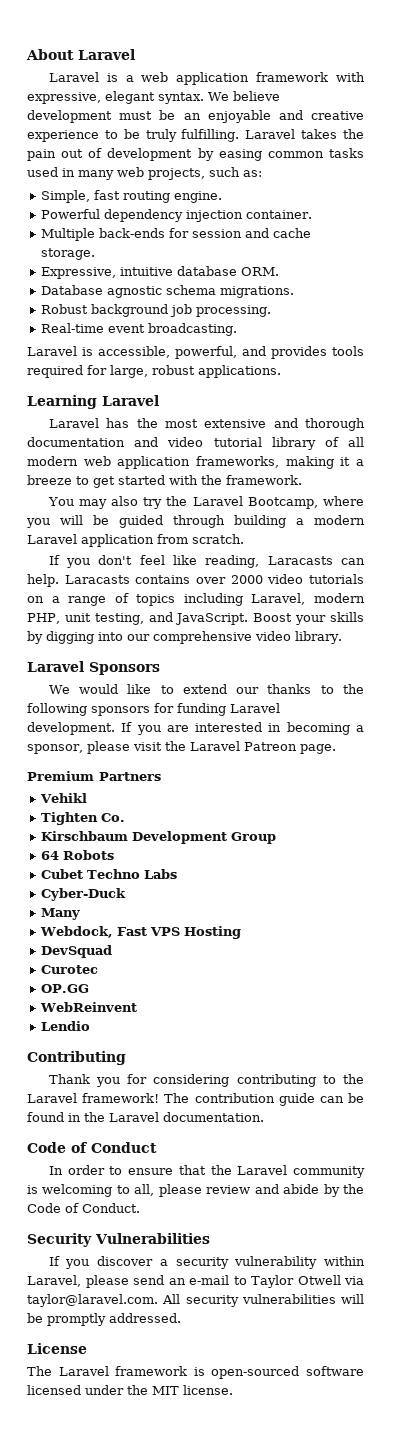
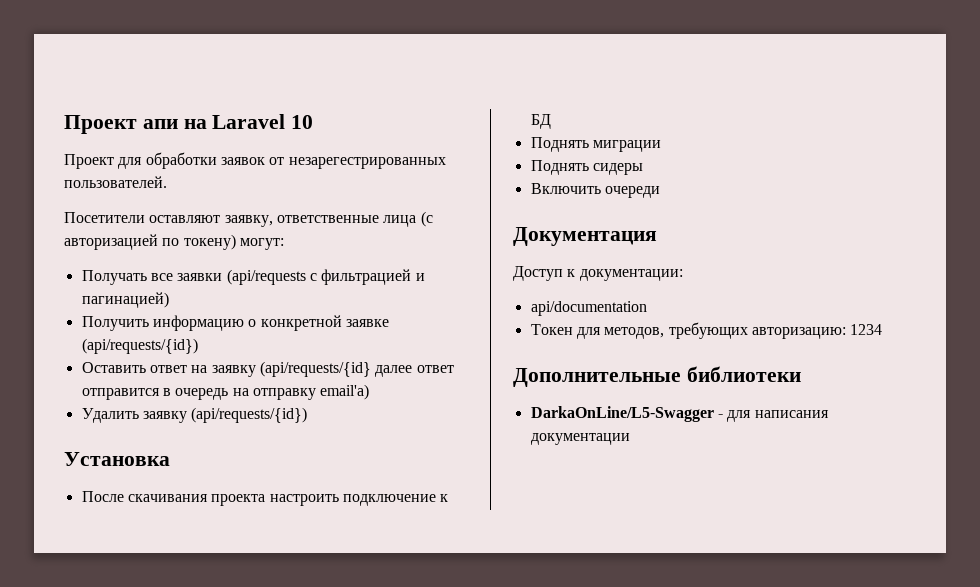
[26,49,135,60] [48,72,365,85] [27,91,280,104] [27,110,364,123] [27,129,364,142] [27,148,364,161] [27,167,262,180] [40,190,222,203] [40,209,312,222] [40,228,311,241] [40,248,95,260] [40,266,279,279] [40,285,294,298] [40,304,271,317] [40,323,237,336] [27,346,364,359] [27,365,281,378] [27,395,159,409] [48,418,365,431] [27,437,364,450] [27,456,364,469] [27,475,302,488] [47,496,364,509] [26,515,365,528] [27,534,244,547] [48,555,365,568] [27,574,364,587] [27,593,365,606] [27,612,364,625] [27,631,342,644] [27,661,160,675] [48,684,365,694] [27,703,280,716] [27,722,364,735] [27,741,336,754] [27,771,161,781] [39,793,87,803] [40,812,125,825] [40,831,276,844] [40,850,114,860] [40,869,177,879] [40,888,126,901] [40,908,80,920] [39,926,241,939] [40,945,112,958] [40,965,98,974] [40,984,89,993] [39,1002,137,1012] [40,1021,90,1031] [27,1051,126,1065] [48,1074,364,1087] [27,1093,364,1106] [27,1112,264,1122] [27,1142,157,1153] [48,1165,365,1178] [27,1184,365,1197] [27,1203,140,1213] [27,1233,210,1247] [48,1256,365,1269] [27,1275,364,1288] [27,1294,364,1307] [27,1313,181,1326] [27,1343,87,1354] [27,1366,364,1379] [27,1385,233,1395] About Laravel // Laravel is a web application framework with expressive, elegant syntax. We believe development must be an enjoyable and creative experience to be truly fulfilling. Laravel takes the pain out of development by easing common tasks used in many web projects, such as: // Simple, fast routing engine. // Powerful dependency injection container. // Multiple back-ends for session and cache storage. // Expressive, intuitive database ORM. // Database agnostic schema migrations. // Robust background job processing. // Real-time event broadcasting. // Laravel is accessible, powerful, and provides tools required for large, robust applications. // Learning Laravel // Laravel has the most extensive and thorough documentation and video tutorial library of all modern web application frameworks, making it a breeze to get started with the framework. // You may also try the Laravel Bootcamp, where you will be guided through building a modern Laravel application from scratch. // If you don't feel like reading, Laracasts can help. Laracasts contains over 2000 video tutorials on a range of topics including Laravel, modern PHP, unit testing, and JavaScript. Boost your skills by digging into our comprehensive video library. // Laravel Sponsors // We would like to extend our thanks to the following sponsors for funding Laravel development. If you are interested in becoming a sponsor, please visit the Laravel Patreon page. // Premium Partners // Vehikl // Tighten Co. // Kirschbaum Development Group // 64 Robots // Cubet Techno Labs // Cyber-Duck // Many // Webdock, Fast VPS Hosting // DevSquad // Curotec // OP.GG // WebReinvent // Lendio // Contributing // Thank you for considering contributing to the Laravel framework! The contribution guide can be found in the Laravel documentation. // Code of Conduct // In order to ensure that the Laravel community is welcoming to all, please review and abide by the Code of Conduct. // Security Vulnerabilities // If you discover a security vulnerability within Laravel, please send an e-mail to Taylor Otwell via taylor@laravel.com. All security vulnerabilities will be promptly addressed. // License // The Laravel framework is open-sourced software licensed under the MIT license. -> [64,114,314,134] [64,152,446,169] [64,176,167,188] [64,211,433,227] [64,234,284,250] [81,269,425,285] [81,292,169,308] [81,315,389,331] [81,338,198,354] [81,361,454,377] [81,384,370,400] [81,407,308,423] [64,452,170,466] [81,491,449,506] [530,114,551,129] [530,137,661,152] [530,160,643,175] [530,183,660,198] [513,227,657,246] [513,266,683,281] [530,301,647,316] [530,322,883,339] [513,366,801,387] [530,406,829,422] [530,433,630,445] Проект апи на Laravel 10 // Проект для обработки заявок от незарегестрированных пользователей. // Посетители оставляют заявку, ответственные лица (с авторизацией по токену) могут: // Получать все заявки (api/requests с фильтрацией и пагинацией) // Получить информацию о конкретной заявке (api/requests/{id}) // Оставить ответ на заявку (api/requests/{id} далее ответ отправится в очередь на отправку email'а) // Удалить заявку (api/requests/{id}) // Установка // После скачивания проекта настроить подключение к БД // Поднять миграции // Поднять сидеры // Включить очереди // Документация // Доступ к документации: // api/documentation // Токен для методов, требующих авторизацию: 1234 // Дополнительные библиотеки // DarkaOnLine/L5-Swagger - для написания документации

